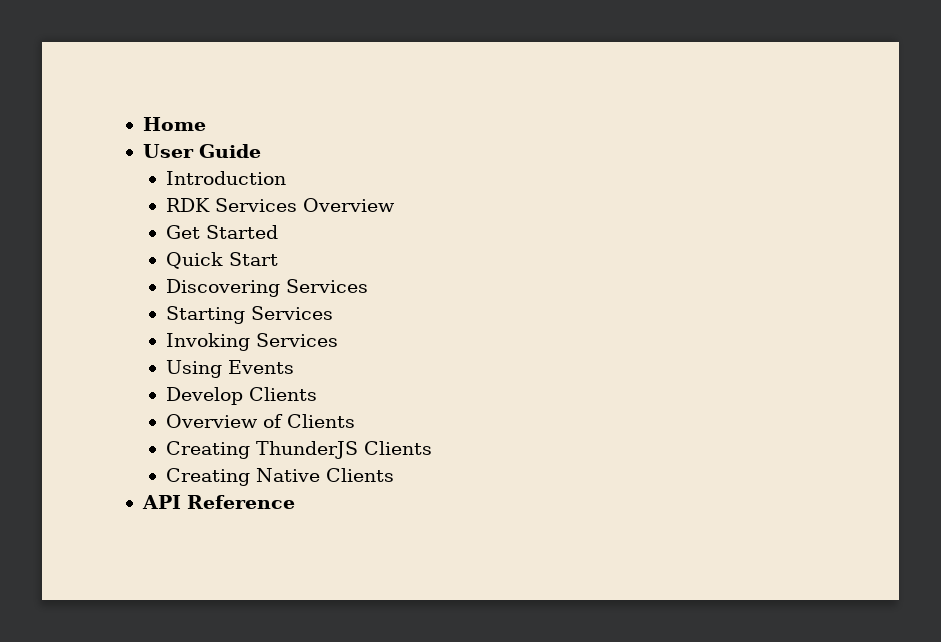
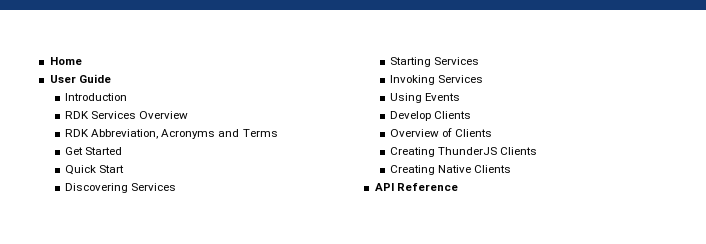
(395, 205) none -> [65,129,278,139] // RDK Abbreviation, Acronyms and Terms

